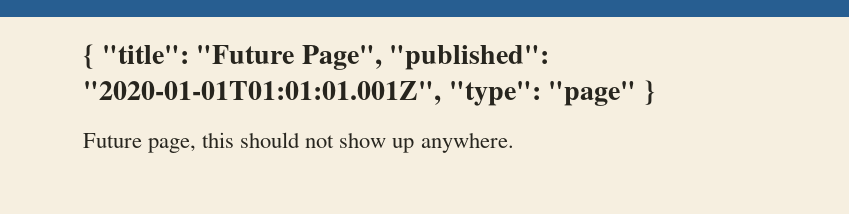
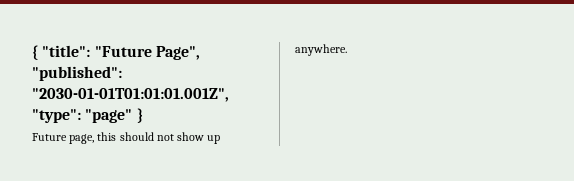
[83,81,441,105] "2020-01-01T01:01:01.001Z", -> [32,88,229,102] "2030-01-01T01:01:01.001Z",

